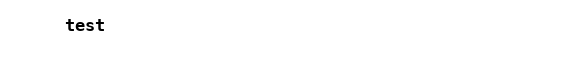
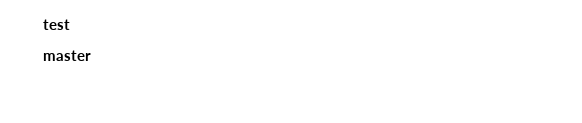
(105, 25) none -> [43,50,91,61] // master

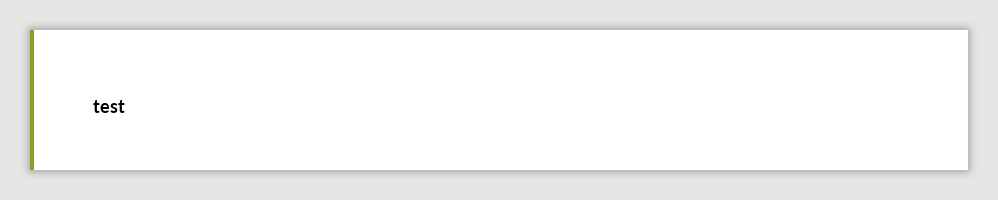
[43,50,91,61] // master -> (125, 106) none

